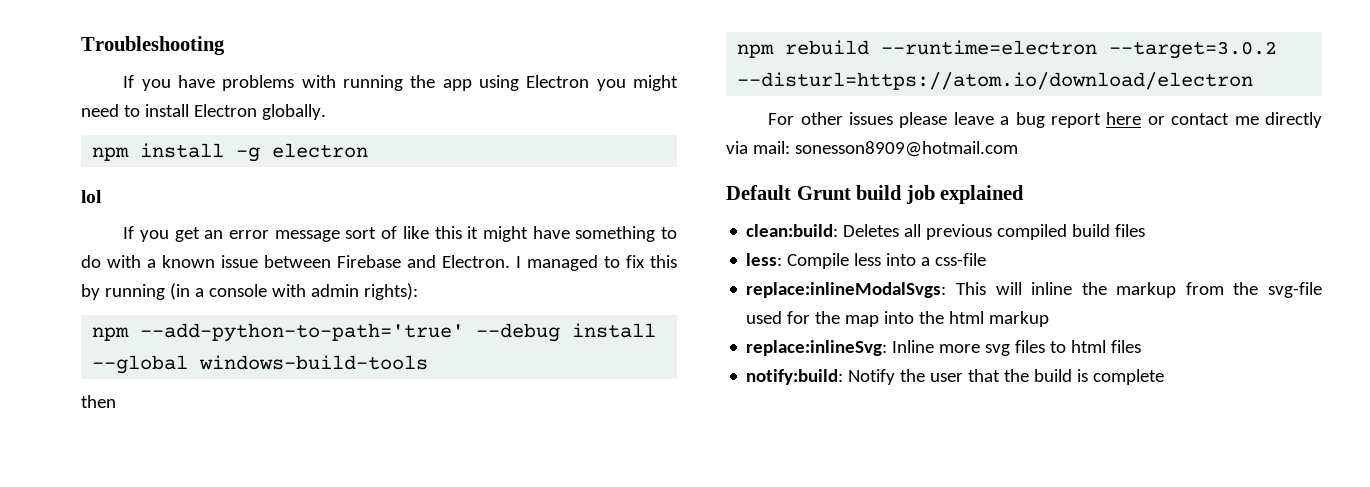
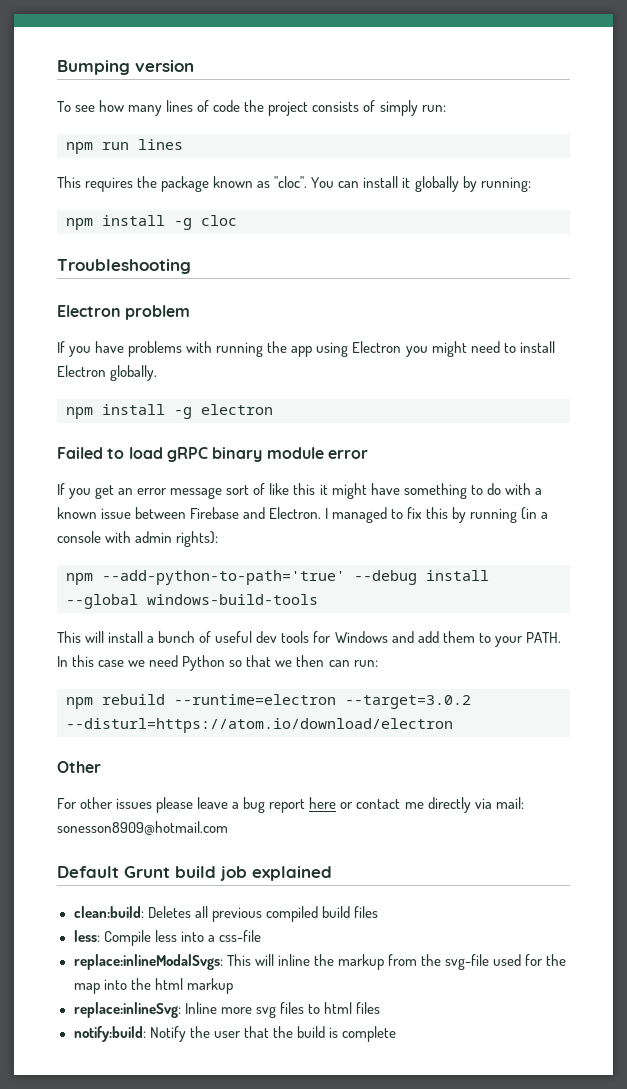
(81, 45) none -> [57,60,194,75] [57,100,446,116] [66,139,183,154] [57,176,531,192] [66,215,237,230] Bumping version // To see how many lines of code the project consists of simply run: // npm run lines // This requires the package known as "cloc". You can install it globally by running: // npm install -g cloc //
(225, 45) none -> [57,305,191,320] // Electron problem
[81,190,102,203] lol -> [57,447,368,462] Failed to load gRPC binary module error
(429, 362) none -> [57,631,561,647] [57,655,293,671] This will install a bunch of useful dev tools for Windows and add them to your PATH. In this case we need Python so that we
(116, 401) none -> [328,660,378,667] can run:
(1254, 81) none -> [57,761,101,773] // Other

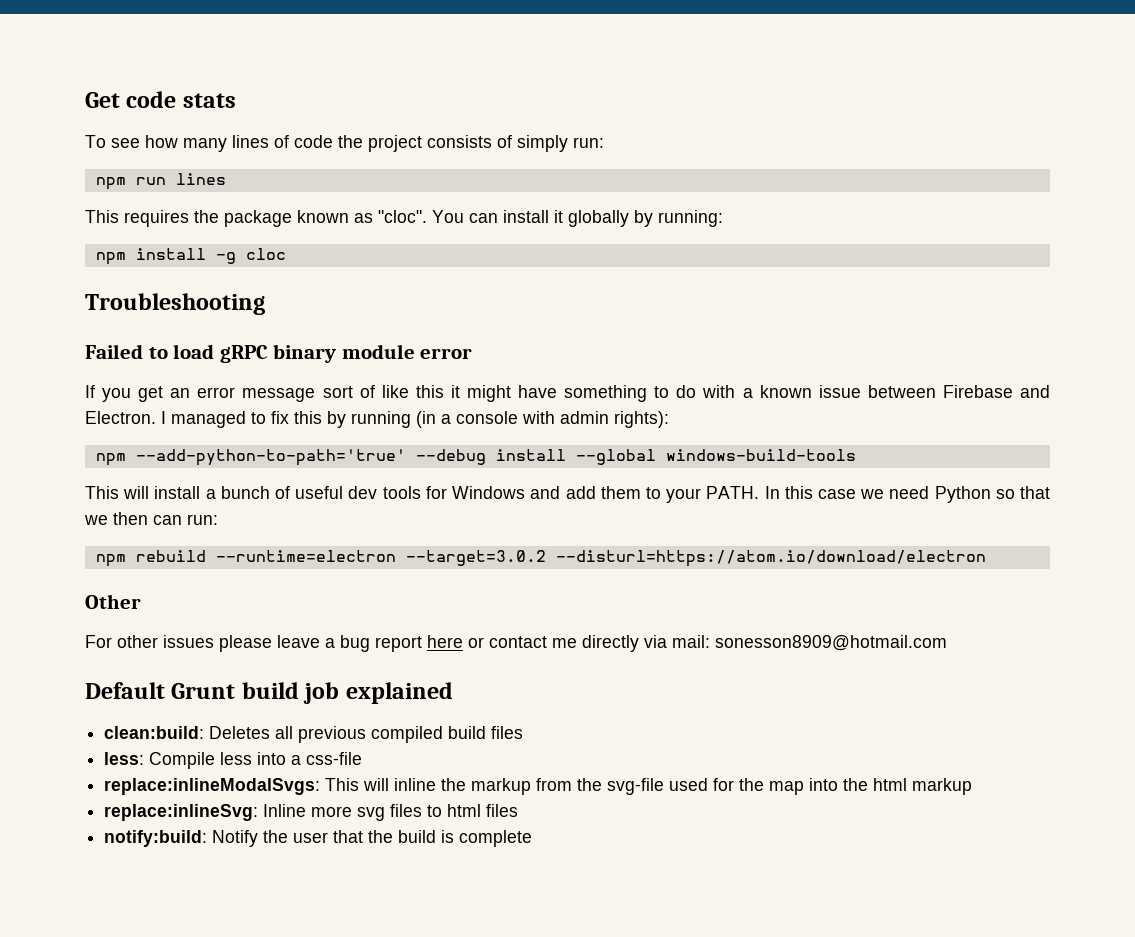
[57,60,194,75] Bumping version -> [85,91,236,108] Get code stats
[57,305,191,320] [57,341,555,357] [57,365,158,381] [66,404,273,419] // Electron problem // If you have problems with running the app using Electron you might need to install Electron globally. // npm install -g electron -> (265, 304) none

